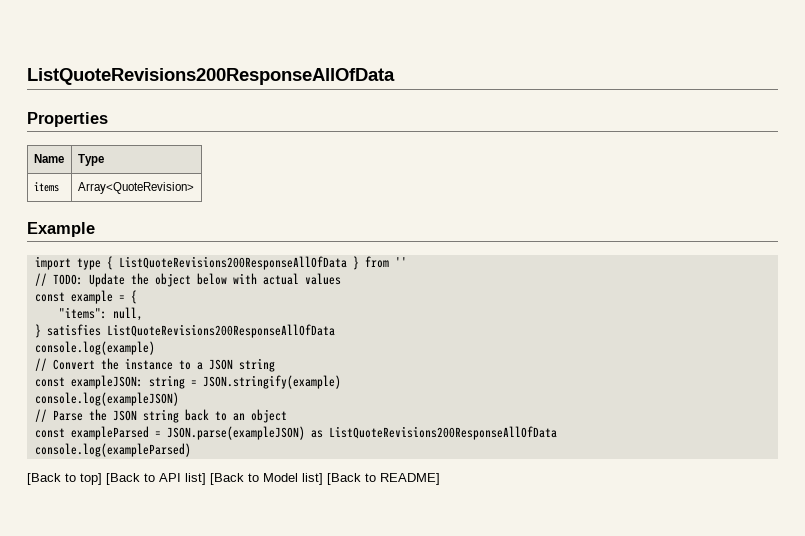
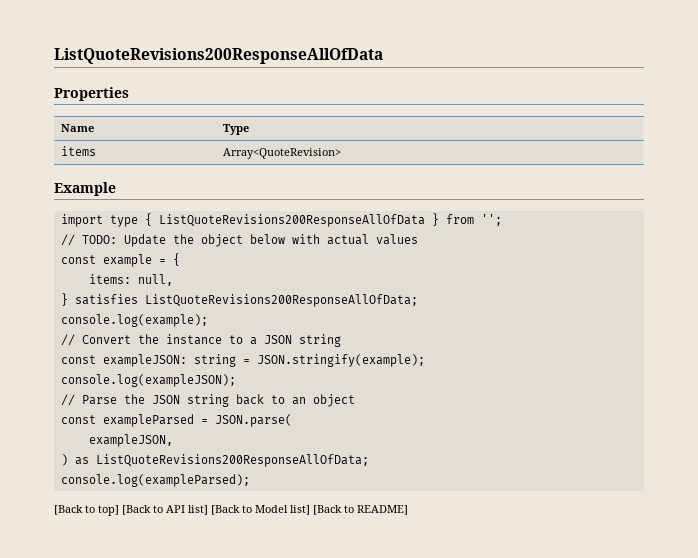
[394,257,407,267] '' -> [480,214,502,226] '';
[58,307,107,319] "items": -> [88,274,131,284] items:
[106,324,335,338] [34,341,155,355] ListQuoteRevisions200ResponseAllOfData // console.log(example) -> [144,294,418,307] [60,314,208,327] ListQuoteRevisions200ResponseAllOfData; // console.log(example);
[202,375,341,389] [34,392,179,406] JSON.stringify(example) // console.log(exampleJSON) -> [256,354,425,367] [60,374,236,387] JSON.stringify(example); // console.log(exampleJSON);
[166,426,557,440] [34,443,191,457] JSON.parse(exampleJSON) as ListQuoteRevisions200ResponseAllOfData // console.log(exampleParsed) -> [214,414,292,427] [88,434,173,447] [60,454,369,467] [60,474,250,487] JSON.parse( // exampleJSON, // ) as ListQuoteRevisions200ResponseAllOfData; // console.log(exampleParsed);

